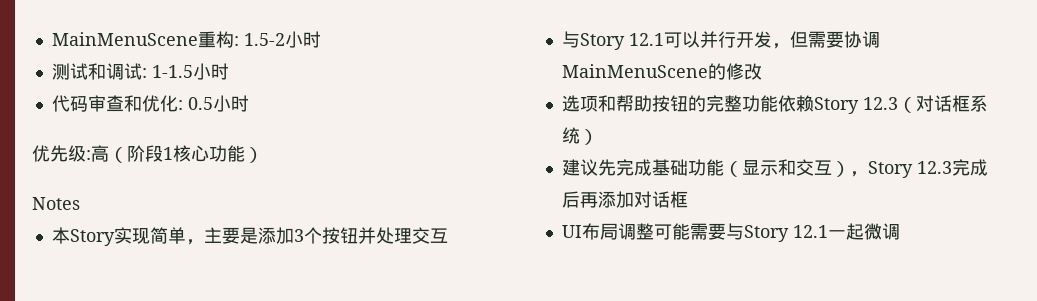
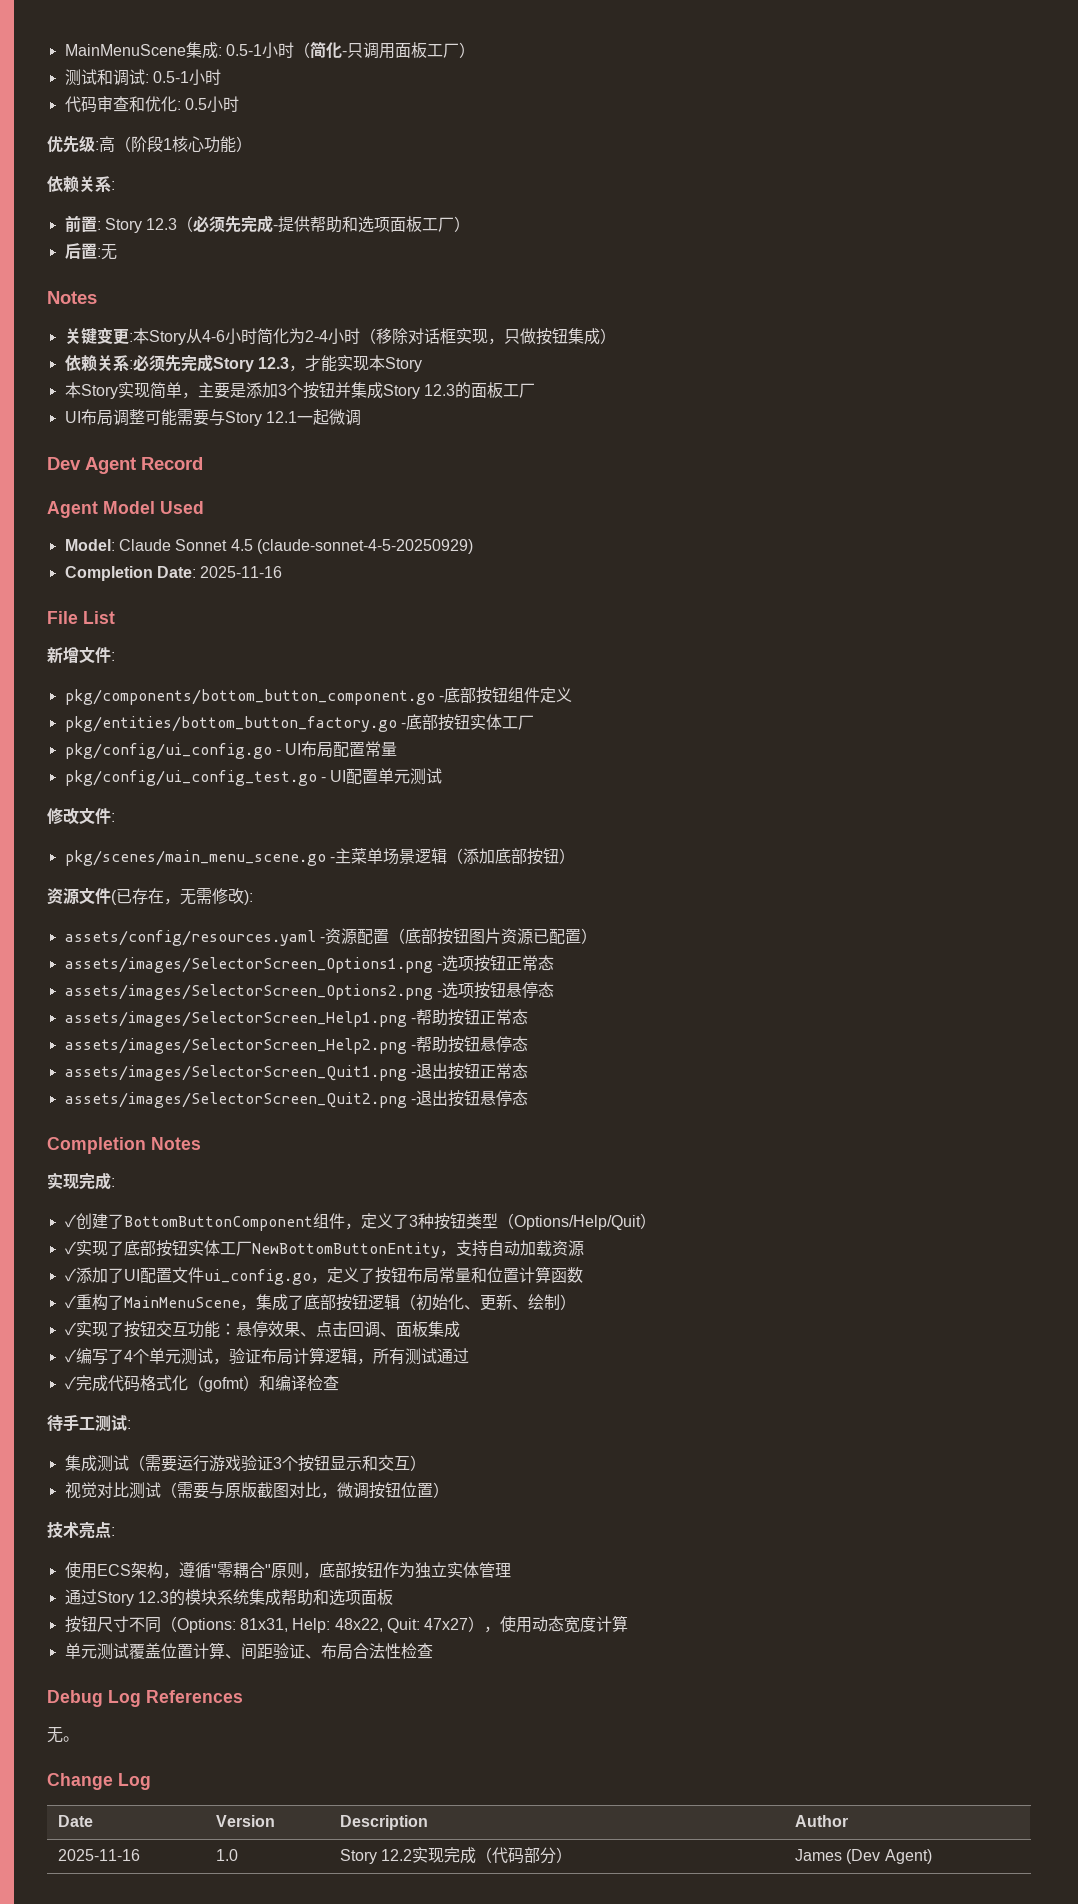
[51,31,321,48] MainMenuScene重构: 1.5-2小时 -> [64,41,475,59] MainMenuScene集成: 0.5-1小时（简化-只调用面板工厂）
[151,65,193,78] 1-1.5 -> [152,71,189,83] 0.5-1
[32,197,80,210] Notes -> [47,176,115,193] [64,215,471,233] [64,243,117,260] [47,291,97,304] [64,327,616,345] [64,354,422,372] 依赖关系: // 前置: Story 12.3（必须先完成-提供帮助和选项面板工厂） // 后置:无 // Notes // 关键变更:本Story从4-6小时简化为2-4小时（移除对话框实现，只做按钮集成） // 依赖关系:必须先完成Story 12.3，才能实现本Story
[375,227,448,244] [561,31,880,50] [561,63,762,80] [561,95,988,114] [561,127,598,145] [561,159,988,178] [561,191,688,208] 处理交互 // 与Story 12.1可以并行开发，但需要协调MainMenuScene的修改 // 选项和帮助按钮的完整功能依赖Story 12.3（对话框系统） // 建议先完成基础功能（显示和交互），Story 12.3完成后再添加对话框 -> [350,382,535,399] 集成Story 12.3的面板工厂
(900, 231) none -> [47,457,203,474] [47,501,204,518] [64,539,473,554] [64,566,283,581] [47,611,115,624] [47,647,115,664] [64,687,572,705] [64,714,534,732] [64,741,398,759] [64,768,443,786] [47,808,115,825] [64,848,575,866] [47,888,253,905] [64,928,597,946] [64,955,554,973] [64,982,554,1000] [64,1009,528,1027] [64,1036,528,1054] [64,1063,528,1081] [64,1090,528,1108] [47,1137,201,1154] [47,1172,115,1190] [64,1213,656,1231] [64,1240,584,1258] [64,1266,583,1285] [64,1294,576,1311] [64,1321,460,1338] [64,1347,469,1365] [64,1375,339,1392] [47,1414,131,1431] [64,1455,426,1472] [64,1482,449,1499] [47,1521,115,1539] [64,1562,511,1579] [64,1589,393,1606] [64,1615,629,1633] [64,1642,433,1660] [47,1690,243,1707] [47,1727,79,1743] [47,1773,151,1790] [58,1815,94,1827] [216,1815,276,1827] [340,1815,429,1830] [795,1815,849,1827] [58,1849,141,1861] [216,1849,239,1861] [340,1847,573,1864] [795,1849,932,1864] // Dev Agent Record // Agent Model Used // Model: Claude Sonnet 4.5 (claude-sonnet-4-5-20250929) // Completion Date: 2025-11-16 // File List // 新增文件: // pkg/components/bottom_button_component.go -底部按钮组件定义 // pkg/entities/bottom_button_factory.go -底部按钮实体工厂 // pkg/config/ui_config.go - UI布局配置常量 // pkg/config/ui_config_test.go - UI配置单元测试 // 修改文件: // pkg/scenes/main_menu_scene.go -主菜单场景逻辑（添加底部按钮） // 资源文件(已存在，无需修改): // assets/config/resources.yaml -资源配置（底部按钮图片资源已配置） // assets/images/SelectorScreen_Options1.png -选项按钮正常态 // assets/images/SelectorScreen_Options2.png -选项按钮悬停态 // assets/images/SelectorScreen_Help1.png -帮助按钮正常态 // assets/images/SelectorScreen_Help2.png -帮助按钮悬停态 // assets/images/SelectorScreen_Quit1.png -退出按钮正常态 // assets/images/SelectorScreen_Quit2.png -退出按钮悬停态 // Completion Notes // 实现完成: // ✓创建了BottomButtonComponent组件，定义了3种按钮类型（Options/Help/Quit） // ✓实现了底部按钮实体工厂NewBottomButtonEntity，支持自动加载资源 // ✓添加了UI配置文件ui_config.go，定义了按钮布局常量和位置计算函数 // ✓重构了MainMenuScene，集成了底部按钮逻辑（初始化、更新、绘制） // ✓实现了按钮交互功能：悬停效果、点击回调、面板集成 // ✓编写了4个单元测试，验证布局计算逻辑，所有测试通过 // ✓完成代码格式化（gofmt）和编译检查 // 待手工测试: // 集成测试（需要运行游戏验证3个按钮显示和交互） // 视觉对比测试（需要与原版截图对比，微调按钮位置） // 技术亮点: // 使用ECS架构，遵循"零耦合"原则，底部按钮作为独立实体管理 // 通过Story 12.3的模块系统集成帮助和选项面板 // 按钮尺寸不同（Options: 81x31, Help: 48x22, Quit: 47x27），使用动态宽度计算 // 单元测试覆盖位置计算、间距验证、布局合法性检查 // Debug Log References // 无。 // Change Log // Date | Version | Description | Author // 2025-11-16 | 1.0 | Story 12.2实现完成（代码部分） | James (Dev Agent)

